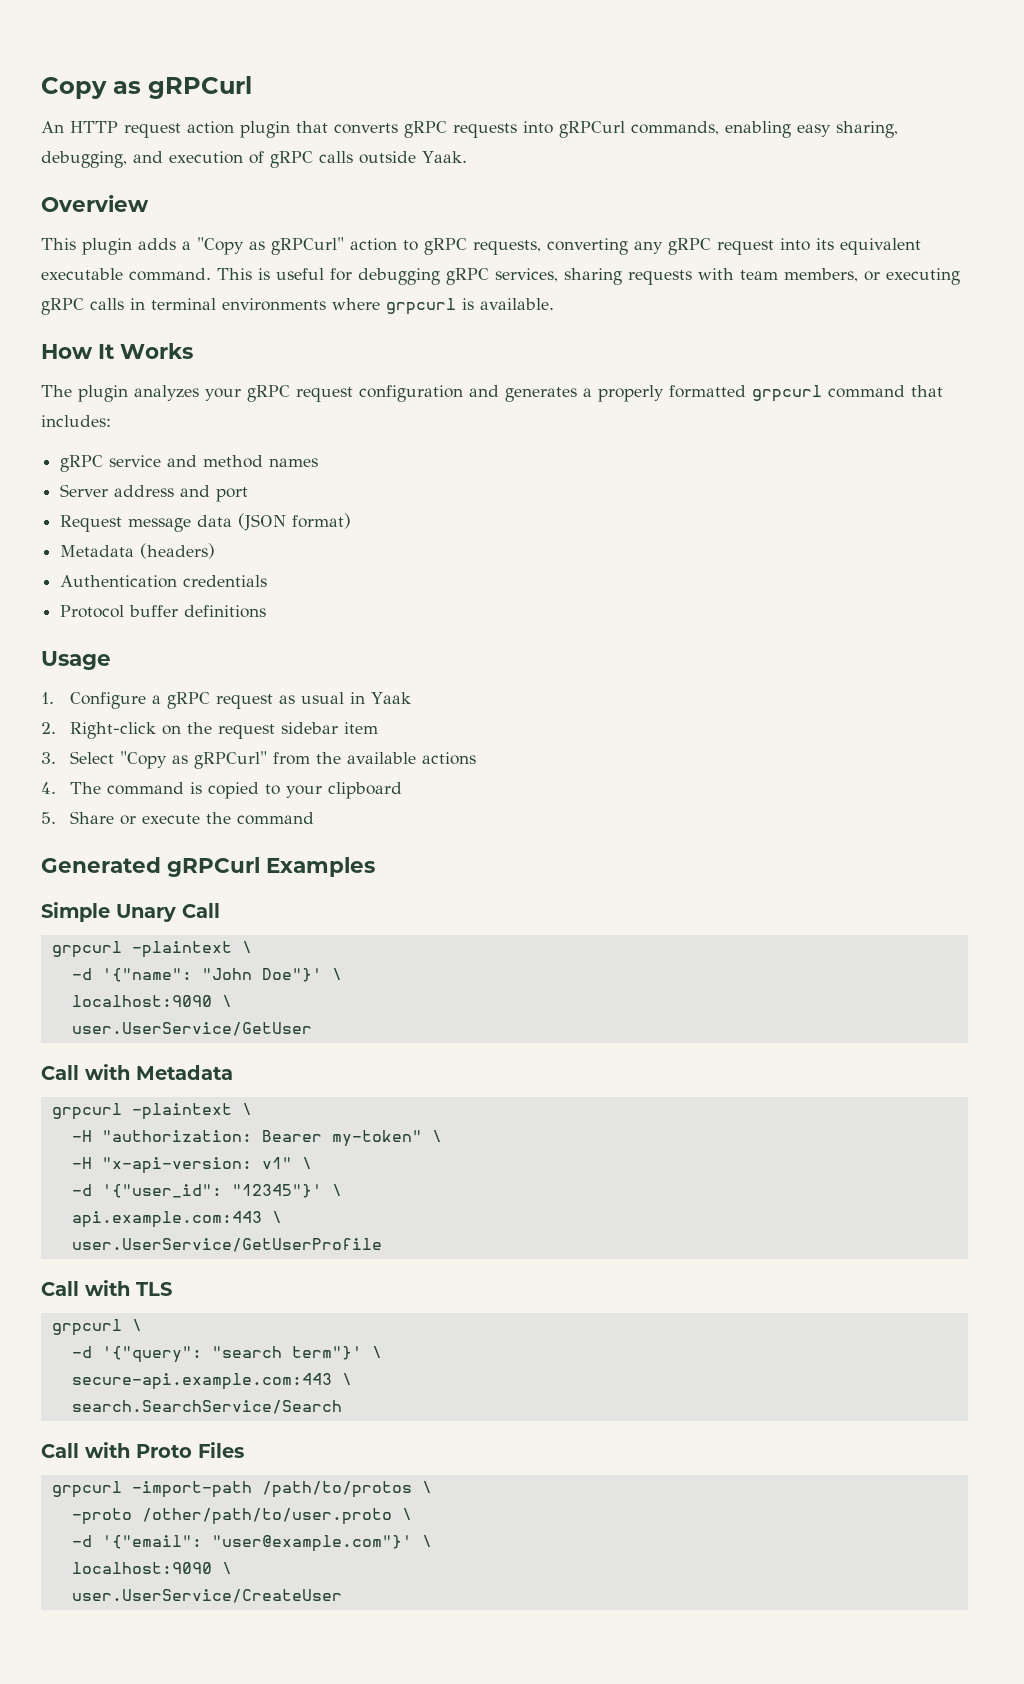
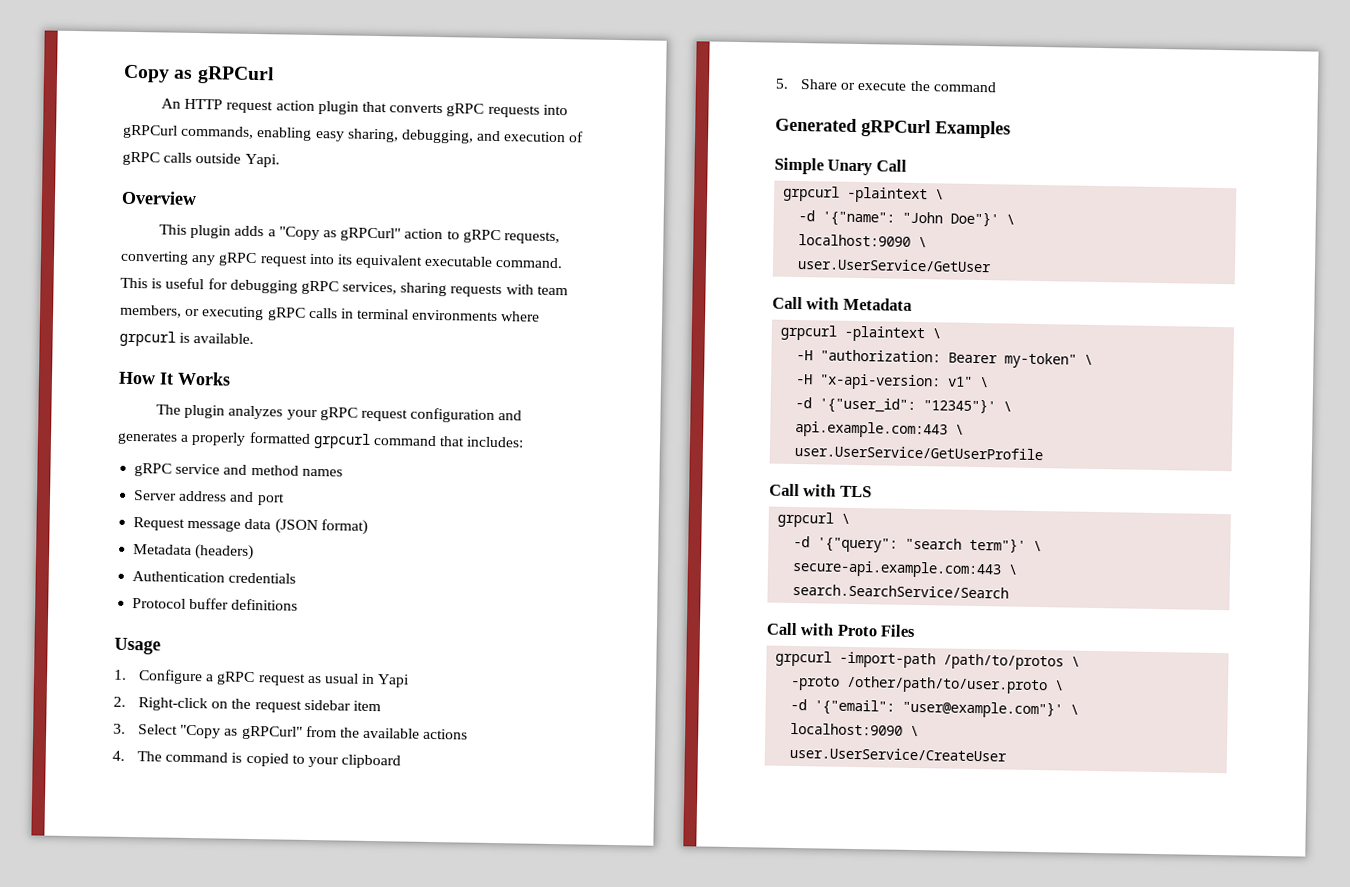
[422,151,467,163] Yaak. -> [244,153,280,168] Yapi.
[371,692,412,704] Yaak -> [377,674,411,688] Yapi

